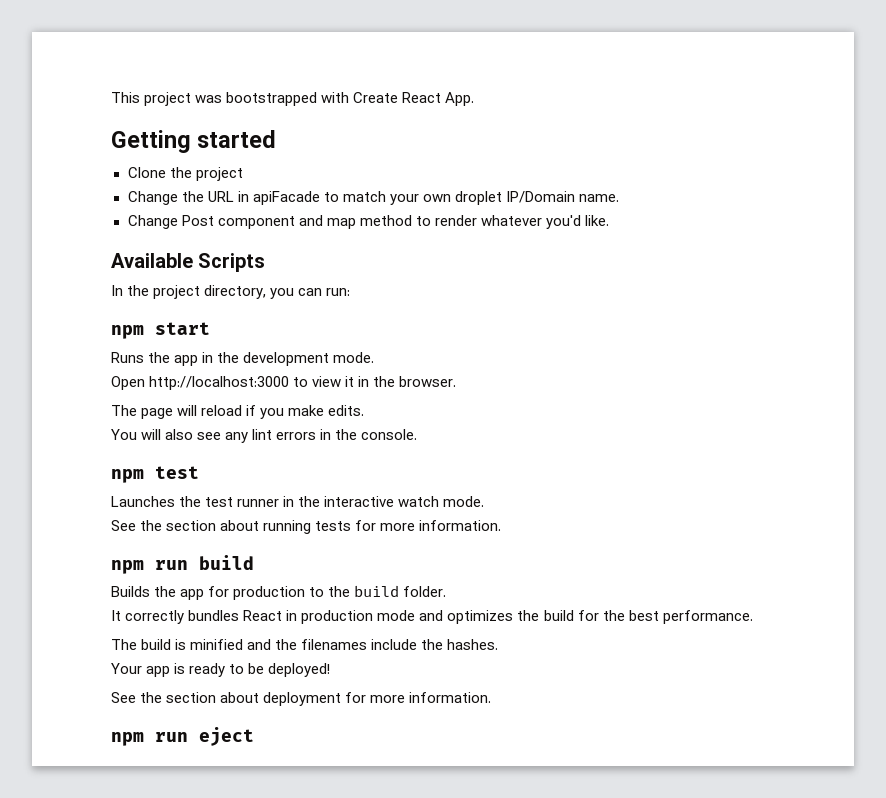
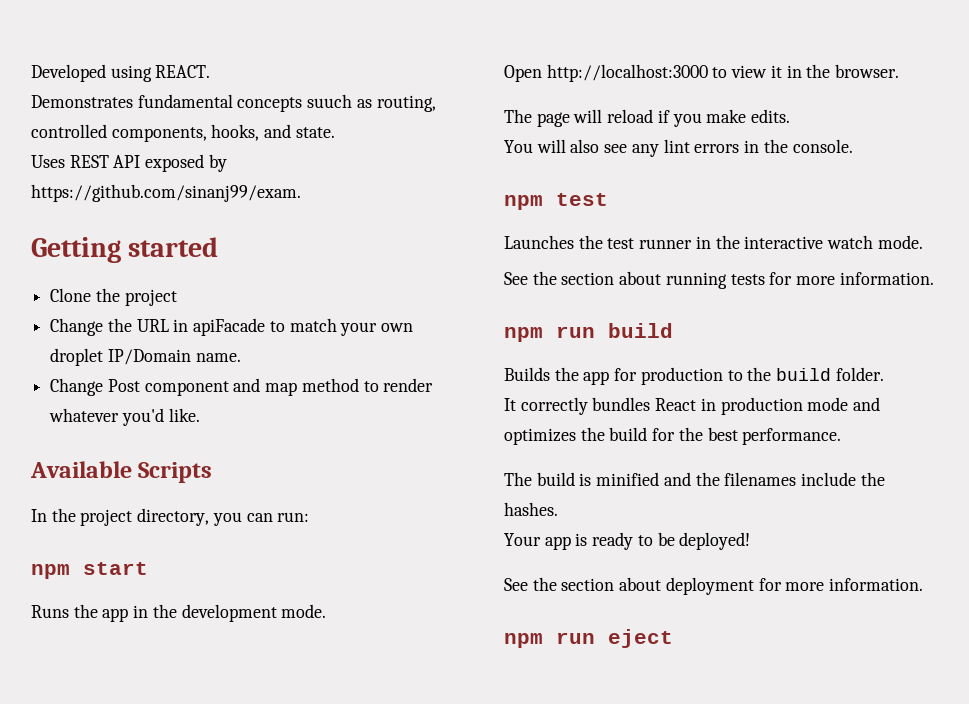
[111,92,475,106] This project was bootstrapped with Create React App. -> [31,64,211,82] [31,94,436,112] [31,124,335,142] [31,154,227,172] [31,184,301,202] Developed using REACT. // Demonstrates fundamental concepts suuch as routing, controlled components, hooks, and state. // Uses REST API exposed by https://github.com/sinanj99/exam.

